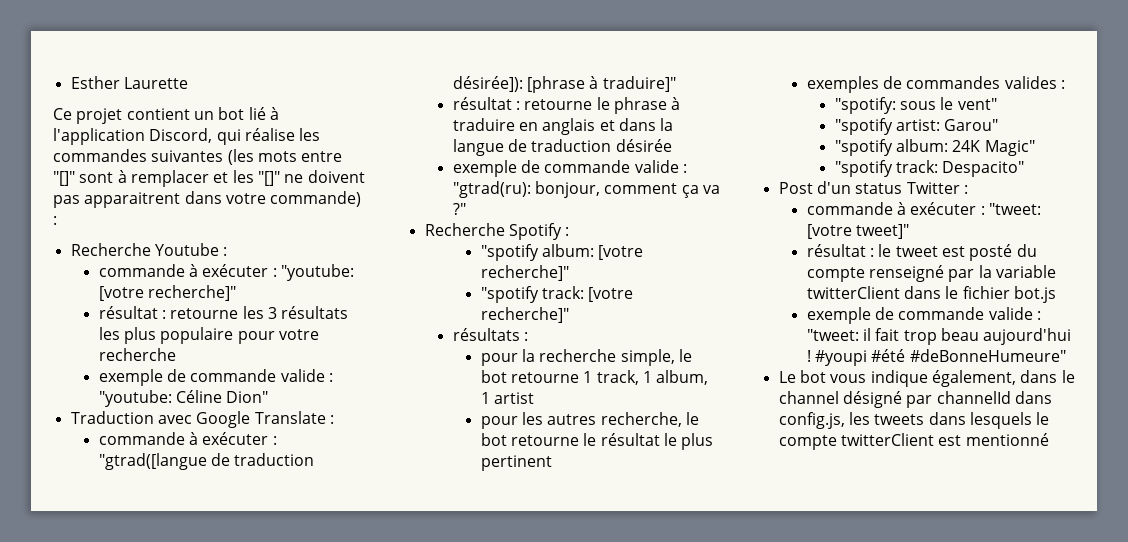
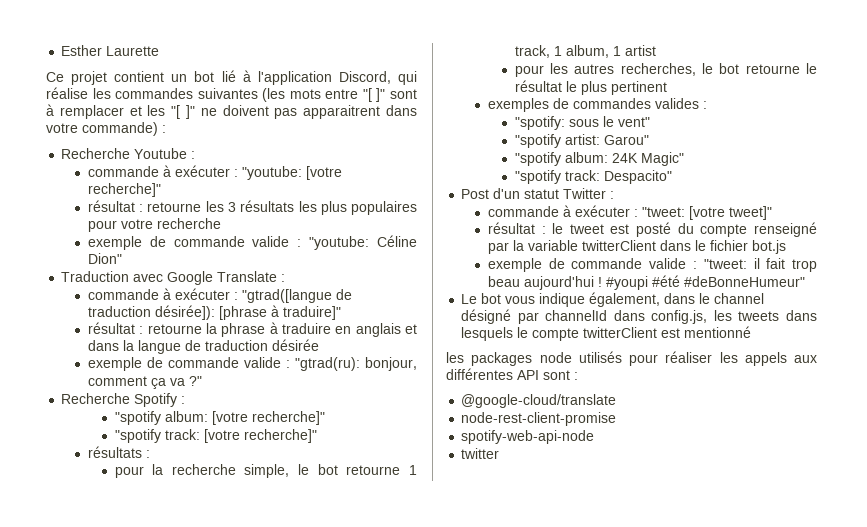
[53,171,75,186] "[]" -> [362,88,386,102] "[ ]"
[257,171,280,186] "[]" -> [171,105,195,119] "[ ]"
[160,327,234,344] populaire -> [351,201,417,215] populaires
[596,97,610,110] le -> [205,323,217,334] la
[600,412,682,427] recherche, -> [620,63,696,76] recherches,
[855,183,903,194] status -> [524,189,560,199] statut
[909,349,1066,362] #deBonneHumeure" -> [683,276,805,287] #deBonneHumeur"
(1049, 439) none -> [446,351,817,366] [446,368,578,380] [461,394,617,408] [461,412,617,426] [461,430,595,444] [461,448,500,459] // les packages node utilisés pour réaliser les appels aux différentes API sont : // @google-cloud/translate // node-rest-client-promise // spotify-web-api-node // twitter

